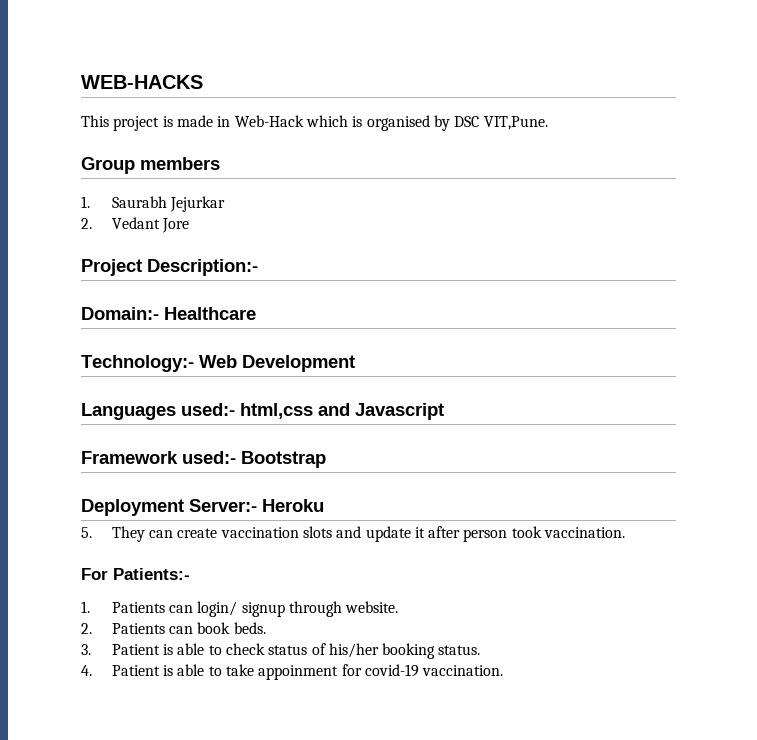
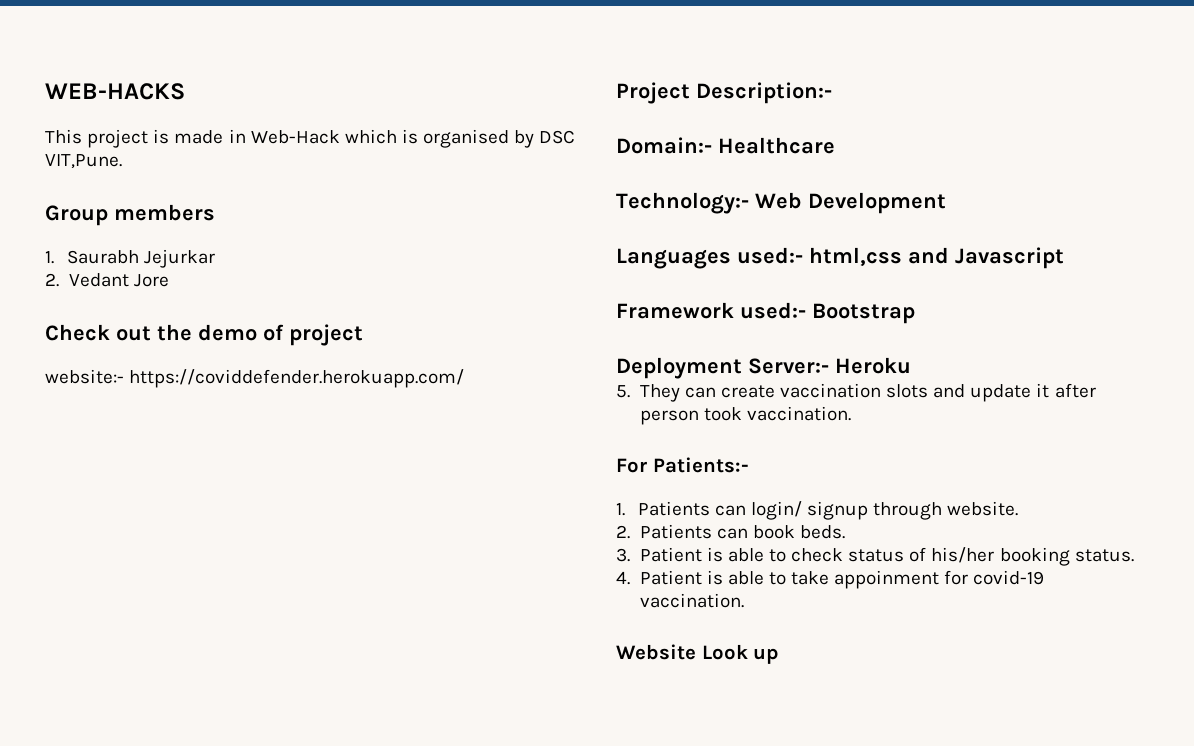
(189, 225) none -> [45,324,363,346] [45,369,465,388] // Check out the demo of project // website:- https://coviddefender.herokuapp.com/
(504, 670) none -> [616,644,780,664] // Website Look up

